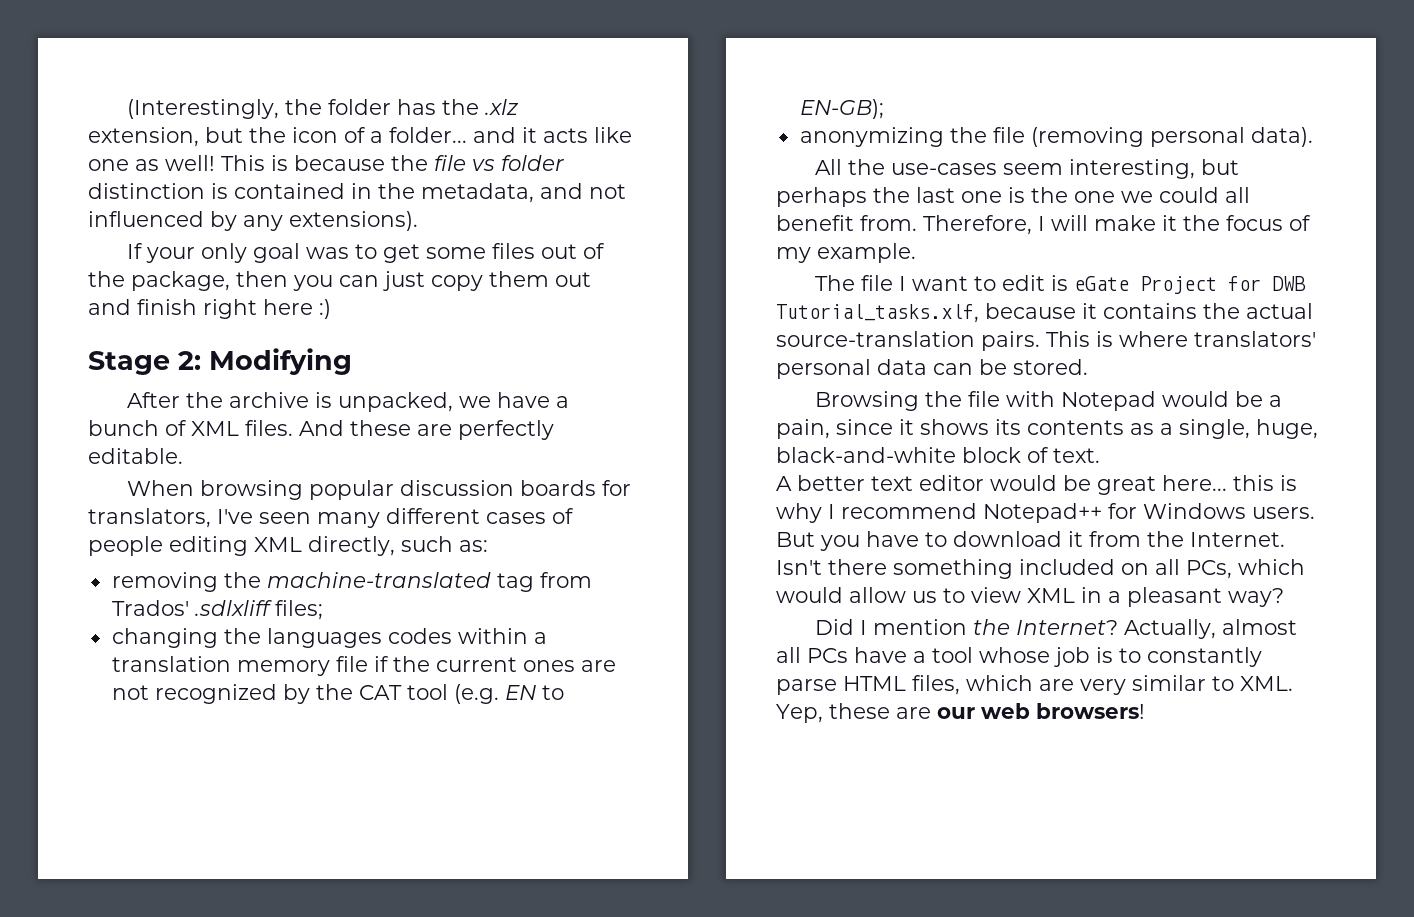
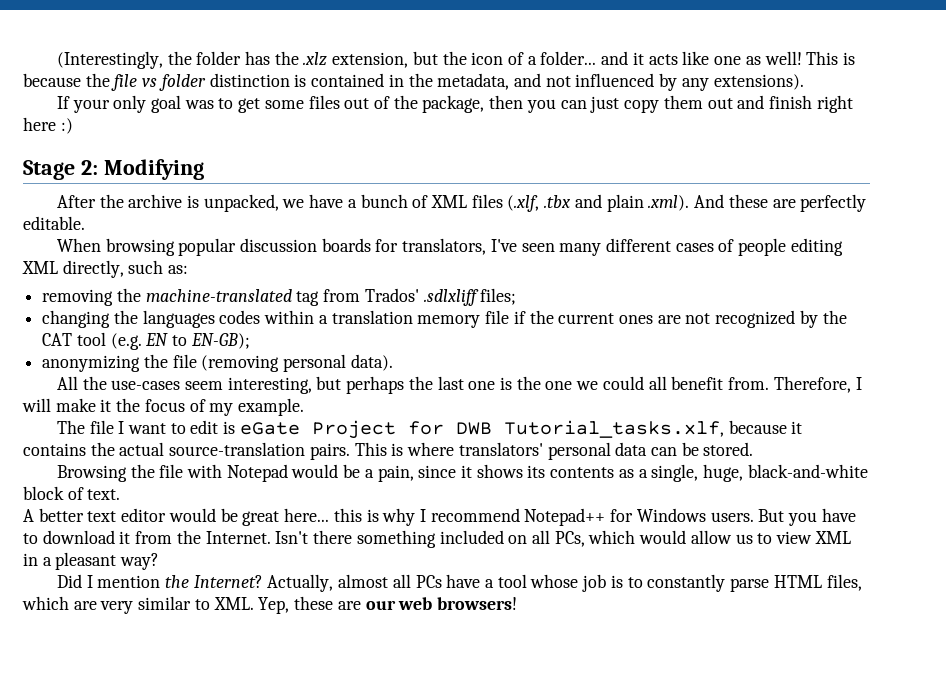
[245,420,293,436] files. -> [471,194,690,212] files (.xlf, .tbx and plain .xml).

